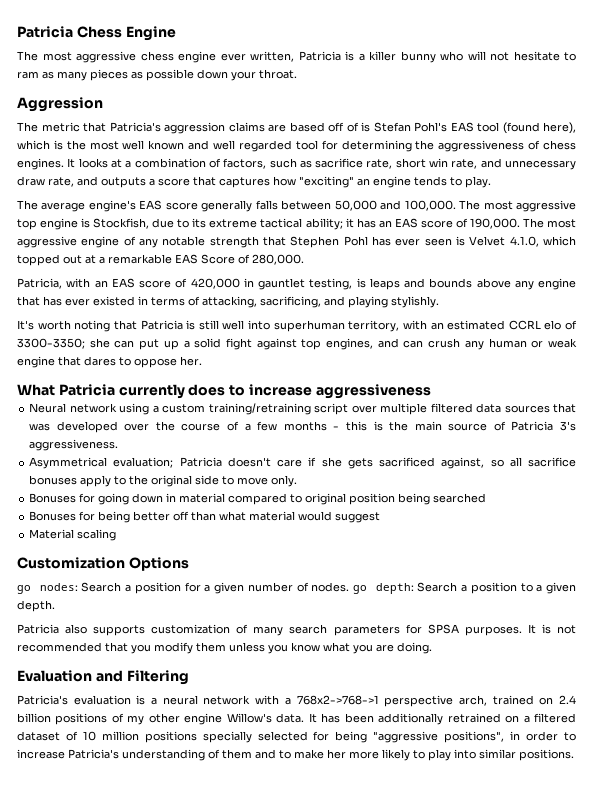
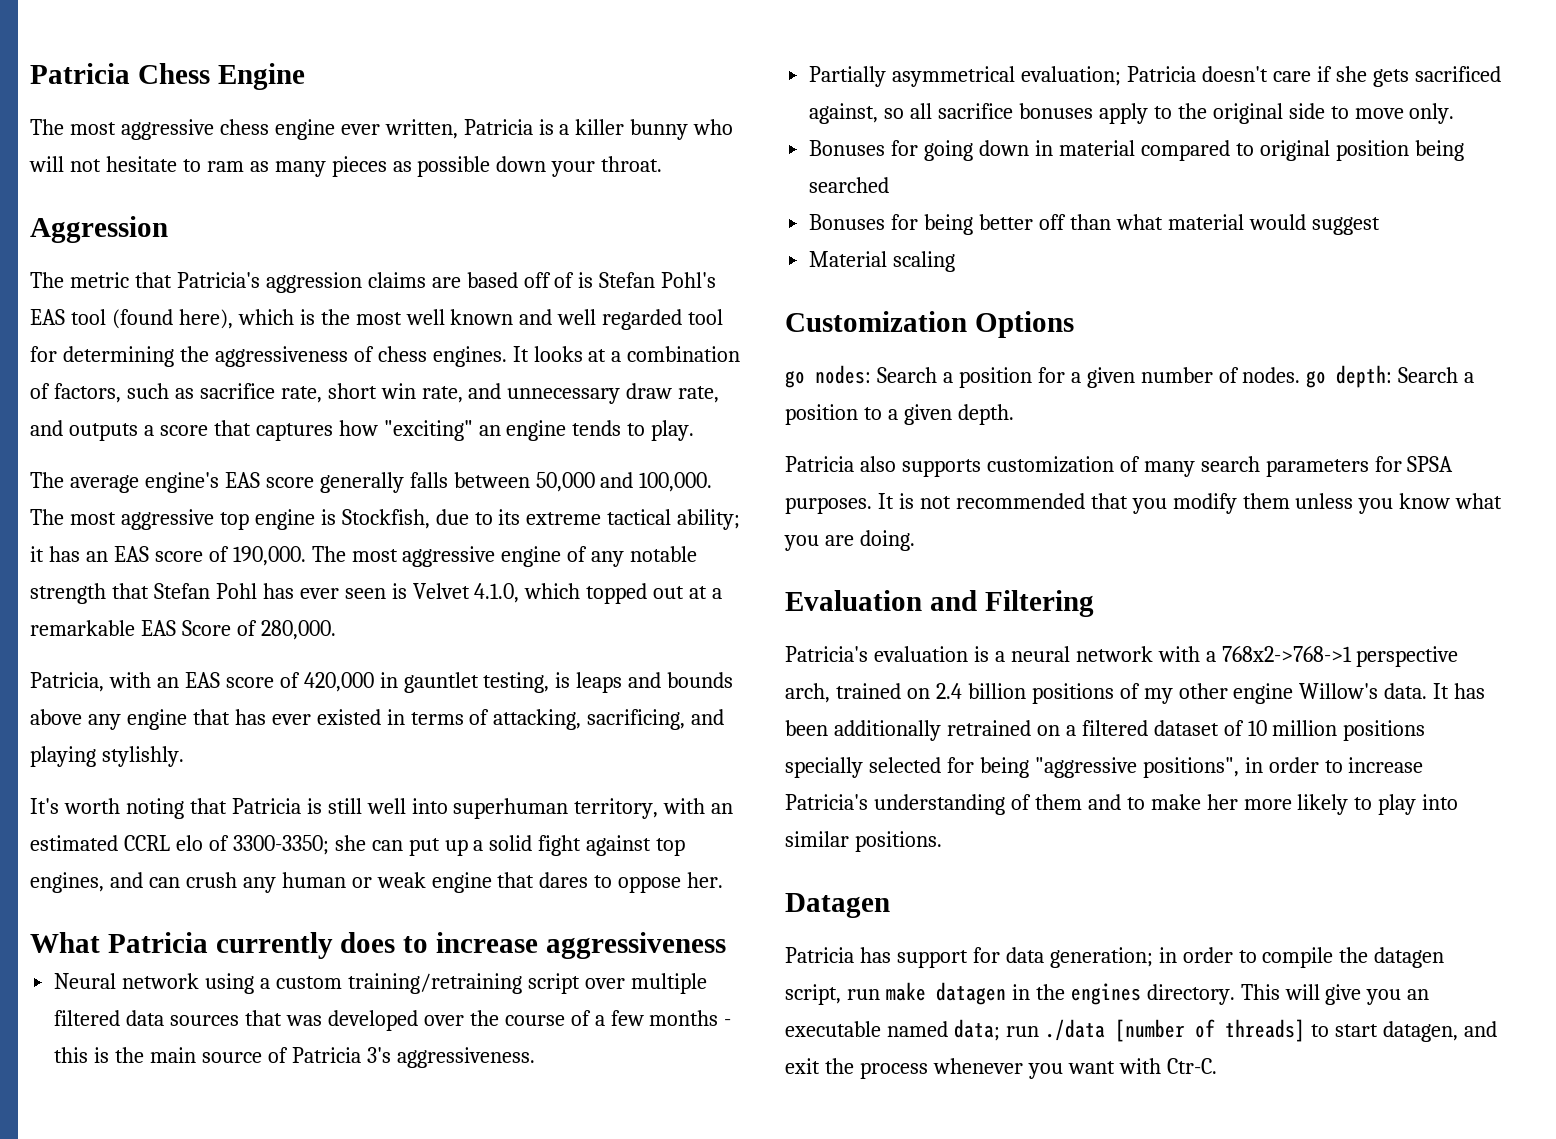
[290,236,340,248] Stephen -> [153,583,210,599] Stefan
[29,457,108,469] Asymmetrical -> [809,66,1016,87] Partially asymmetrical
(574, 755) none -> [785,893,890,918] [785,947,1445,968] [785,982,1430,1005] [785,1019,1497,1042] [785,1058,1217,1079] // Datagen // Patricia has support for data generation; in order to compile the datagen script, run make datagen in the engines directory. This will give you an executable named data; run ./data [number of threads] to start datagen, and exit the process whenever you want with Ctr-C.

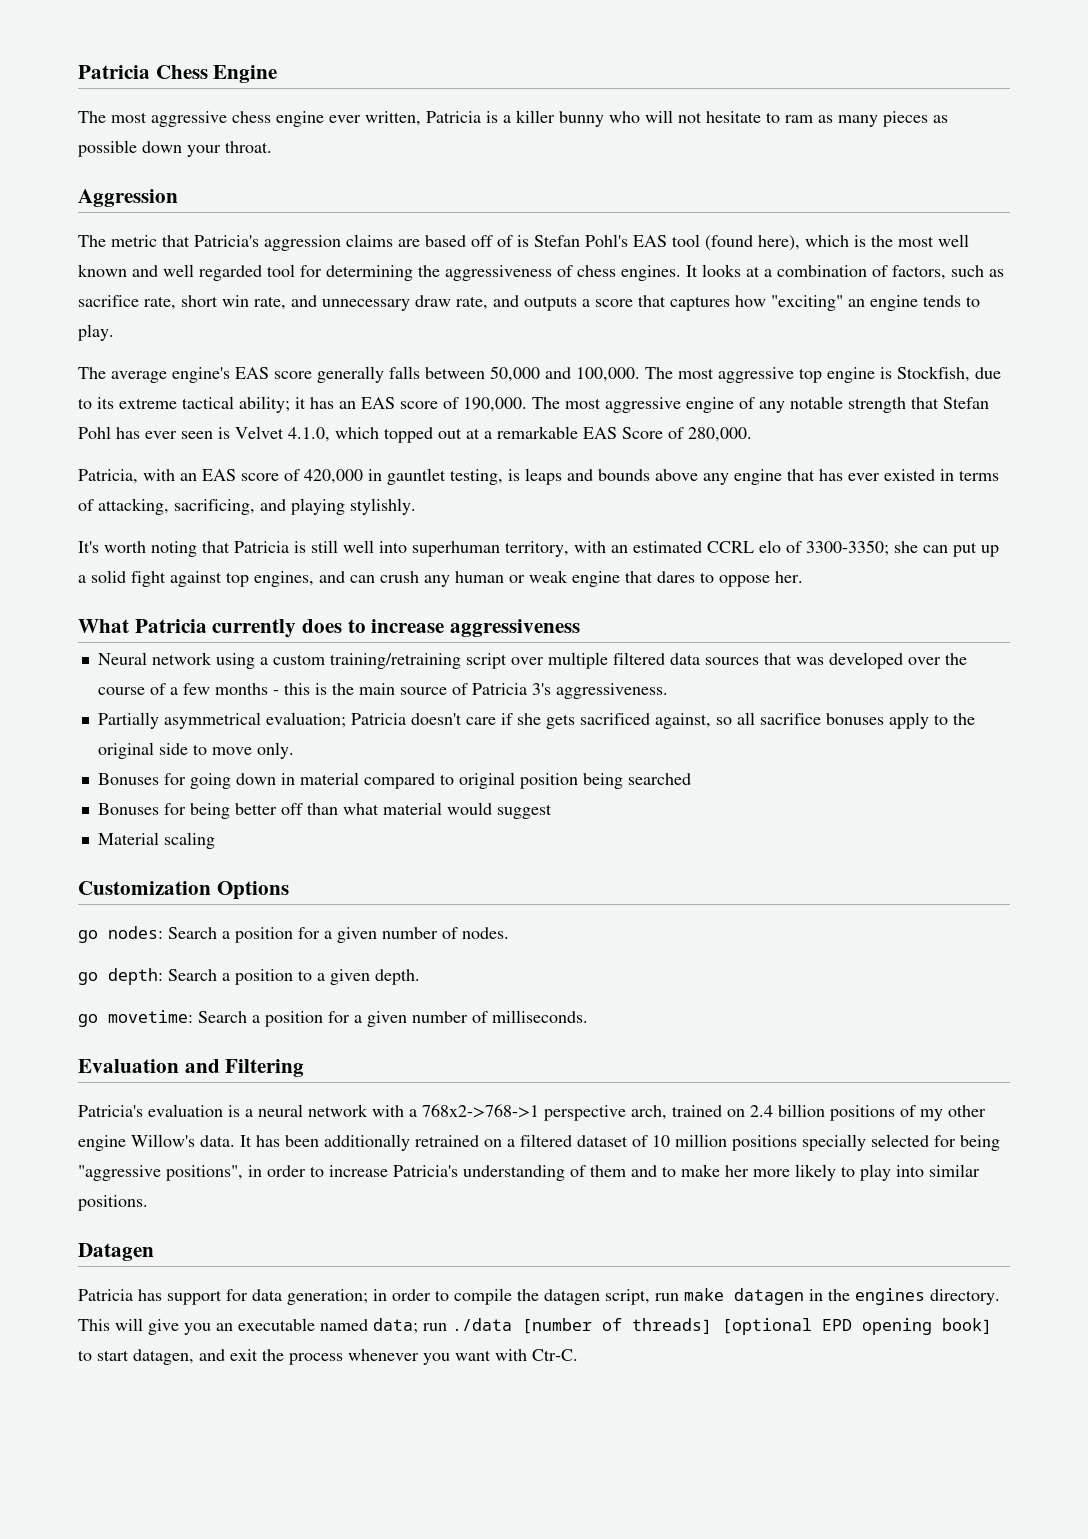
(1301, 375) none -> (509, 933) //
[785,456,1454,477] [785,493,1503,514] [784,530,915,551] Patricia also supports customization of many search parameters for SPSA purposes. It is not recommended that you modify them unless you know what you are doing. -> [78,1010,588,1027] go movetime: Search a position for a given number of milliseconds.
(1305, 1030) none -> [722,1318,992,1335] [optional EPD opening book]

